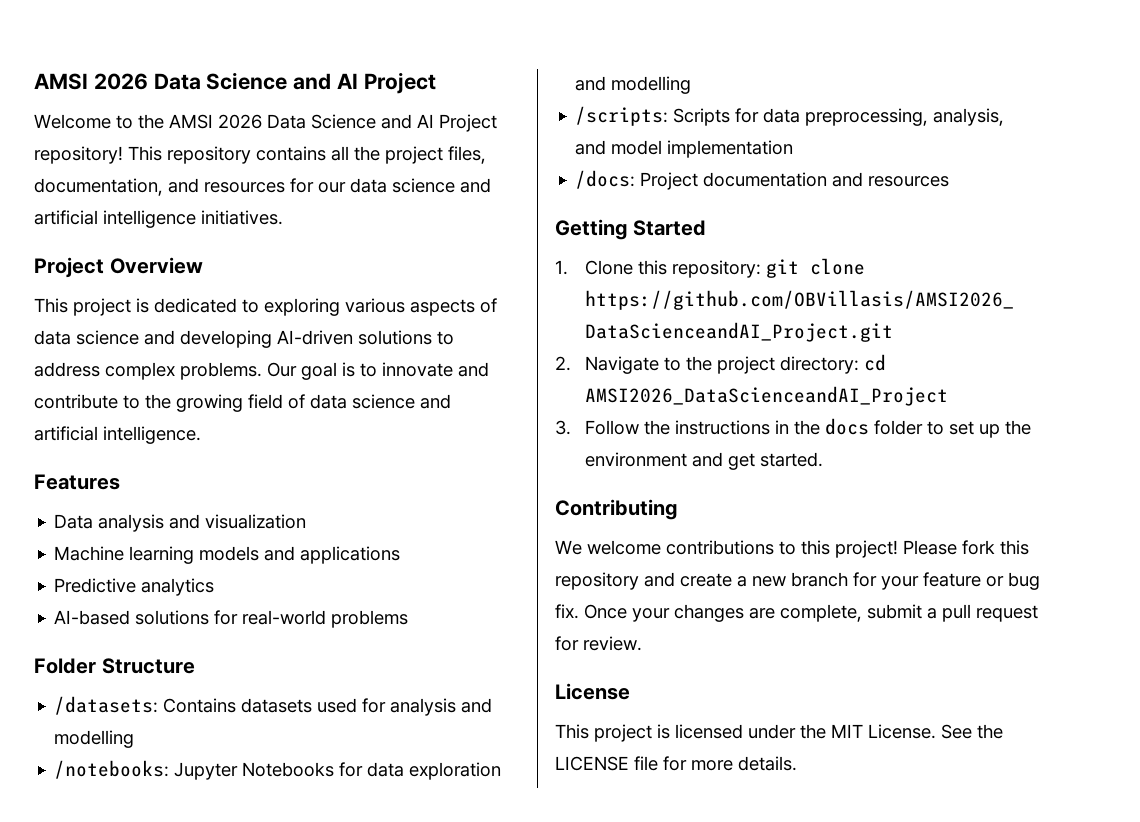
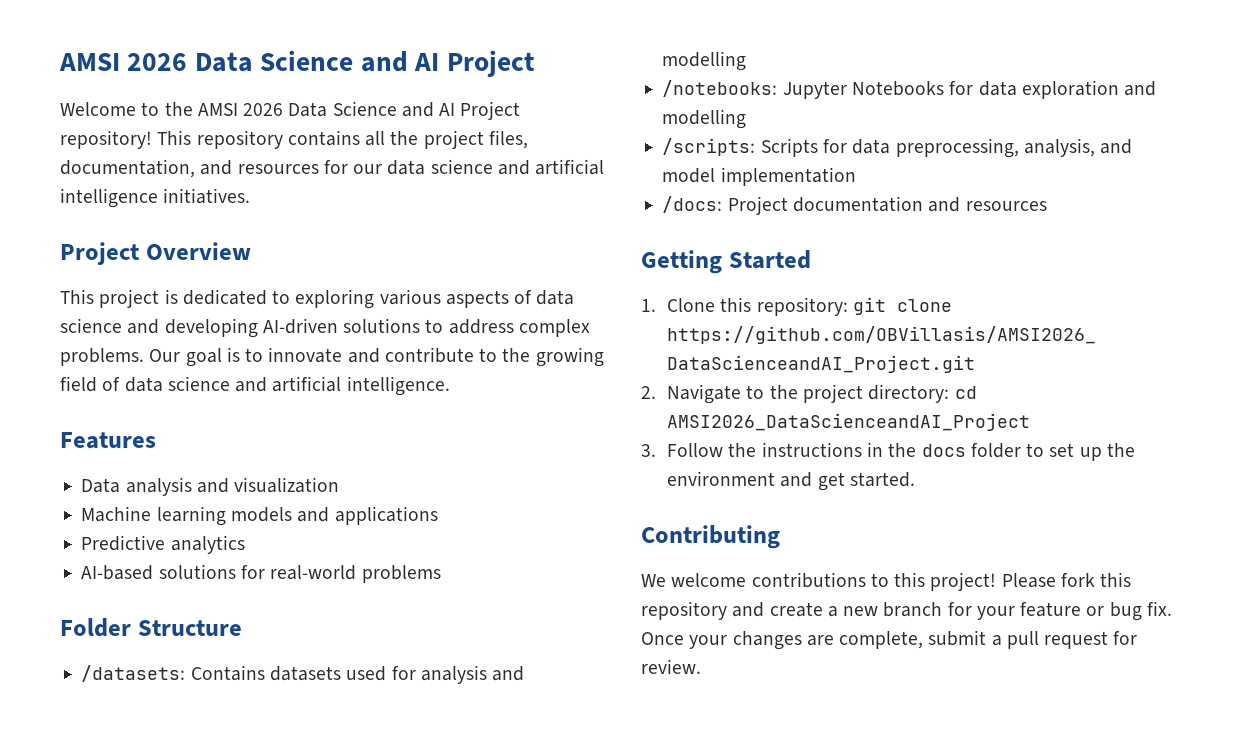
[555,683,630,700] [555,724,1003,742] [555,756,797,771] // License // This project is licensed under the MIT License. See the LICENSE file for more details. -> (701, 666) none

